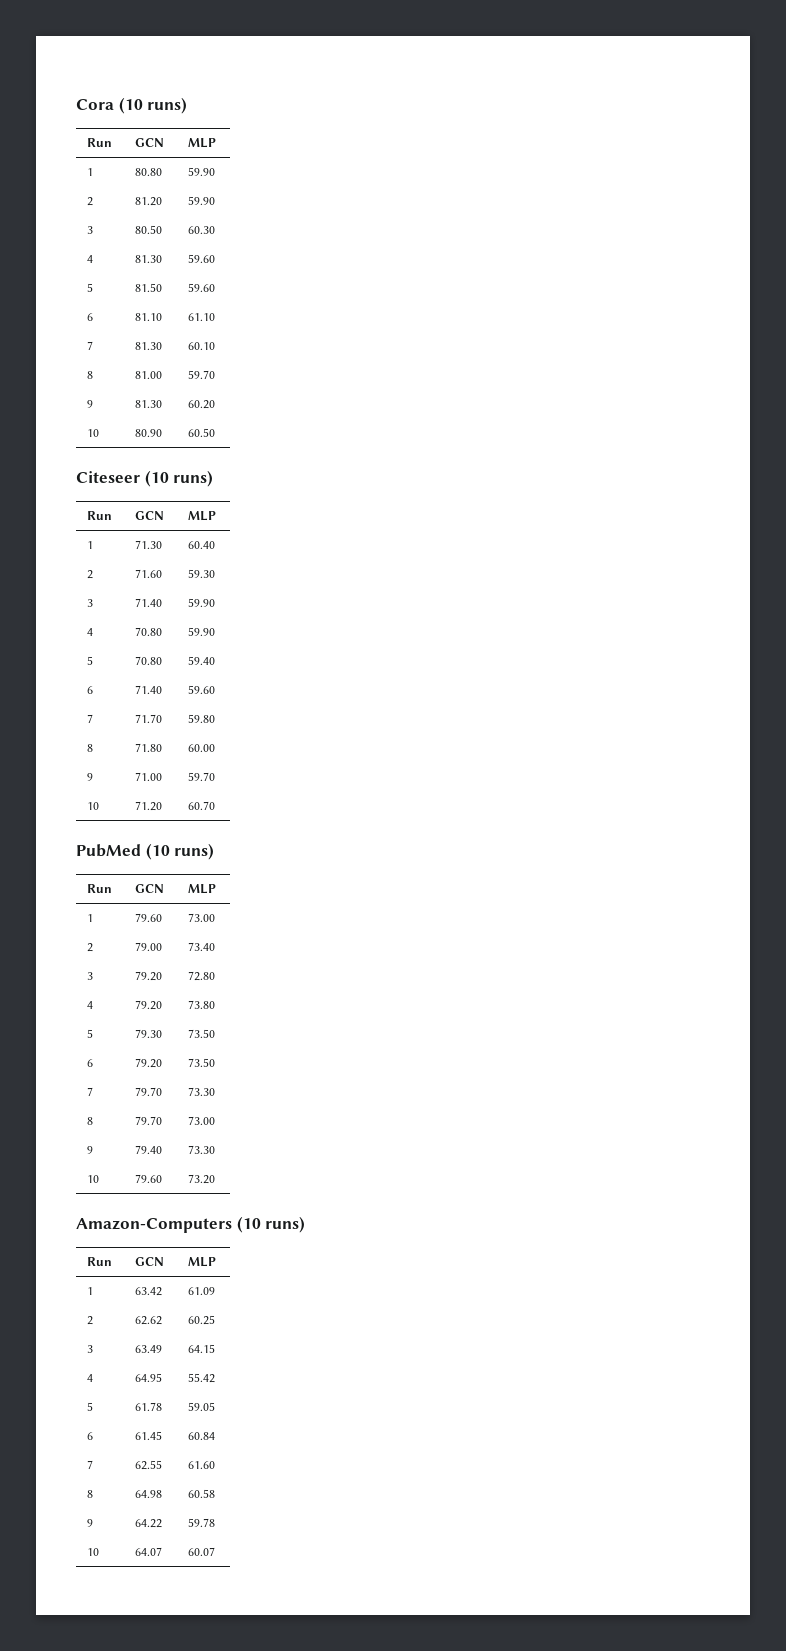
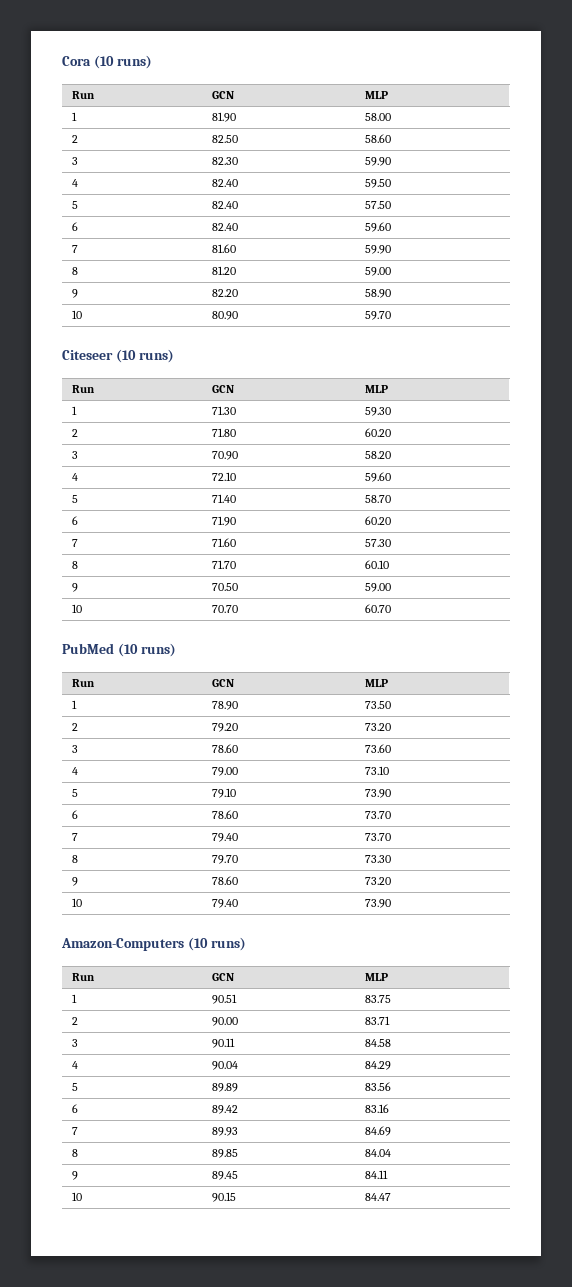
[135,168,163,176] [188,167,216,176] [87,197,94,206] [135,197,163,206] [188,196,216,205] [87,226,94,234] [135,225,163,234] [188,226,216,234] [87,255,94,263] [135,255,163,263] [188,254,216,263] [87,283,94,292] [135,283,163,292] [188,283,216,292] [87,313,94,321] [135,313,163,321] [188,313,216,321] [87,341,94,350] [135,342,163,350] [188,342,216,350] [87,371,94,379] [135,371,163,379] [188,370,216,379] [87,400,94,408] [135,400,163,408] [188,400,216,409] 80.80 | 59.90 // 2 | 81.20 | 59.90 // 3 | 80.50 | 60.30 // 4 | 81.30 | 59.60 // 5 | 81.50 | 59.60 // 6 | 81.10 | 61.10 // 7 | 81.30 | 60.10 // 8 | 81.00 | 59.70 // 9 | 81.30 | 60.20 -> [212,112,237,122] [365,113,392,121] [72,135,79,143] [212,135,239,143] [365,134,392,143] [72,157,79,165] [212,157,239,165] [365,157,392,166] [72,179,79,187] [212,179,239,187] [365,179,392,188] [72,201,79,209] [212,201,239,209] [365,201,392,209] [72,222,79,231] [212,223,239,231] [365,222,392,232] [72,245,79,253] [212,244,237,253] [365,245,392,254] [72,267,79,275] [212,266,237,275] [365,267,392,276] [72,289,79,298] [212,289,239,297] [365,289,392,298] 81.90 | 58.00 // 2 | 82.50 | 58.60 // 3 | 82.30 | 59.90 // 4 | 82.40 | 59.50 // 5 | 82.40 | 57.50 // 6 | 82.40 | 59.60 // 7 | 81.60 | 59.90 // 8 | 81.20 | 59.00 // 9 | 82.20 | 58.90
[188,428,216,437] 60.50 -> [365,311,392,320] 59.70
[188,541,216,549] [87,570,94,579] [135,569,163,578] [188,569,216,578] [87,599,94,607] [135,598,163,607] [188,598,216,607] [87,628,94,636] [135,627,163,636] [188,627,216,636] [87,656,94,665] [135,656,163,665] [188,656,216,665] [87,686,94,694] [135,685,163,694] [188,685,216,694] [87,714,94,723] [135,714,163,723] [188,714,216,723] [87,744,94,752] [135,743,163,752] [188,744,216,752] [87,773,94,781] [135,772,163,781] [188,772,216,781] [87,802,100,810] [135,801,163,811] 60.40 // 2 | 71.60 | 59.30 // 3 | 71.40 | 59.90 // 4 | 70.80 | 59.90 // 5 | 70.80 | 59.40 // 6 | 71.40 | 59.60 // 7 | 71.70 | 59.80 // 8 | 71.80 | 60.00 // 9 | 71.00 | 59.70 // 10 | 71.20 -> [365,407,392,416] [72,429,79,437] [212,428,237,437] [365,428,392,437] [72,451,79,459] [212,451,239,460] [365,451,392,459] [72,473,79,481] [212,472,237,481] [365,472,392,482] [72,495,79,503] [212,494,237,503] [365,495,392,503] [72,516,79,525] [212,516,237,526] [365,516,392,525] [72,539,79,547] [212,538,237,547] [365,539,392,547] [72,561,79,569] [212,560,237,569] [365,560,390,569] [72,583,79,592] [212,583,239,591] [365,583,392,592] [72,604,83,613] [212,605,239,613] 59.30 // 2 | 71.80 | 60.20 // 3 | 70.90 | 58.20 // 4 | 72.10 | 59.60 // 5 | 71.40 | 58.70 // 6 | 71.90 | 60.20 // 7 | 71.60 | 57.30 // 8 | 71.70 | 60.10 // 9 | 70.50 | 59.00 // 10 | 70.70
[135,913,163,922] [188,913,216,922] [87,943,94,952] [135,942,163,951] [188,942,216,951] [87,972,94,980] [135,971,163,981] [188,971,216,981] [87,1001,94,1009] [135,1000,163,1010] [188,1000,216,1009] [87,1029,94,1038] [135,1029,163,1038] [188,1029,216,1038] [87,1059,94,1067] [135,1058,163,1068] [188,1058,216,1067] [87,1087,94,1096] 79.60 | 73.00 // 2 | 79.00 | 73.40 // 3 | 79.20 | 72.80 // 4 | 79.20 | 73.80 // 5 | 79.30 | 73.50 // 6 | 79.20 | 73.50 // 7 -> [212,701,239,710] [365,701,392,709] [72,723,79,731] [212,723,239,732] [365,723,392,731] [72,745,79,753] [212,744,239,753] [365,744,392,753] [72,767,79,775] [212,767,239,776] [365,766,390,775] [72,789,79,797] [212,788,237,798] [365,789,392,798] [72,810,79,819] [212,810,239,819] [365,811,392,819] [72,833,79,841] [212,833,239,842] [365,833,392,841] [72,855,79,863] 78.90 | 73.50 // 2 | 79.20 | 73.20 // 3 | 78.60 | 73.60 // 4 | 79.00 | 73.10 // 5 | 79.10 | 73.90 // 6 | 78.60 | 73.70 // 7 | 79.40 | 73.70 // 8
[87,1117,94,1125] [135,1116,163,1125] [188,1116,216,1125] [87,1146,94,1154] [135,1145,163,1154] [188,1145,216,1154] [87,1175,100,1183] [135,1174,163,1183] [188,1174,216,1184] 8 | 79.70 | 73.00 // 9 | 79.40 | 73.30 // 10 | 79.60 | 73.20 -> [72,877,79,886] [212,876,239,885] [365,877,392,885] [72,898,83,907] [212,899,239,908] [365,899,392,908] 9 | 78.60 | 73.20 // 10 | 79.40 | 73.90
[135,1287,163,1296] [188,1287,216,1295] [87,1316,94,1325] [135,1316,163,1325] [188,1315,216,1325] [87,1345,94,1353] [135,1345,163,1353] [188,1344,216,1353] [87,1374,94,1382] [135,1373,163,1382] [188,1373,216,1383] [87,1402,94,1411] [135,1402,163,1411] [188,1402,216,1411] [87,1432,94,1440] [135,1431,163,1440] [188,1432,216,1440] [87,1460,94,1469] [135,1460,163,1470] [188,1461,216,1469] [87,1490,94,1498] [135,1490,163,1498] [188,1489,216,1498] [87,1519,94,1527] [135,1519,163,1528] [188,1518,216,1527] [87,1548,100,1556] [135,1547,163,1556] [188,1547,216,1556] 63.42 | 61.09 // 2 | 62.62 | 60.25 // 3 | 63.49 | 64.15 // 4 | 64.95 | 55.42 // 5 | 61.78 | 59.05 // 6 | 61.45 | 60.84 // 7 | 62.55 | 61.60 // 8 | 64.98 | 60.58 // 9 | 64.22 | 59.78 // 10 | 64.07 | 60.07 -> [212,994,238,1004] [365,995,392,1003] [72,1017,79,1025] [212,1017,239,1026] [365,1016,391,1025] [72,1039,79,1047] [212,1038,236,1048] [365,1039,392,1047] [72,1061,79,1069] [212,1061,239,1070] [365,1061,392,1070] [72,1083,79,1091] [212,1083,239,1092] [365,1082,392,1091] [72,1104,79,1113] [212,1105,239,1114] [365,1104,390,1113] [72,1127,79,1135] [212,1127,239,1136] [365,1126,392,1136] [72,1149,79,1157] [212,1149,239,1158] [365,1149,392,1157] [72,1171,79,1180] [212,1171,239,1180] [365,1170,389,1179] [72,1192,83,1201] [212,1192,237,1202] [365,1193,392,1201] 90.51 | 83.75 // 2 | 90.00 | 83.71 // 3 | 90.11 | 84.58 // 4 | 90.04 | 84.29 // 5 | 89.89 | 83.56 // 6 | 89.42 | 83.16 // 7 | 89.93 | 84.69 // 8 | 89.85 | 84.04 // 9 | 89.45 | 84.11 // 10 | 90.15 | 84.47

